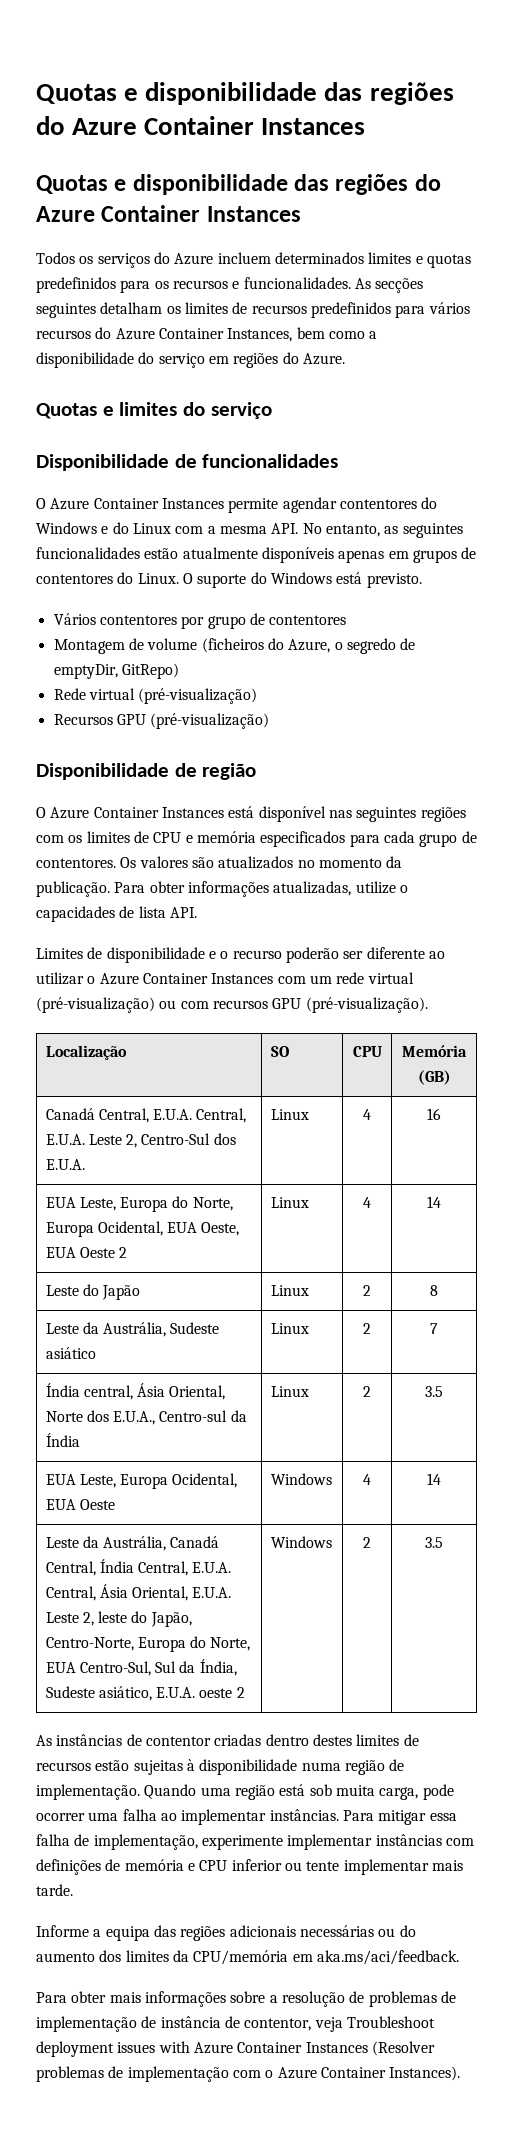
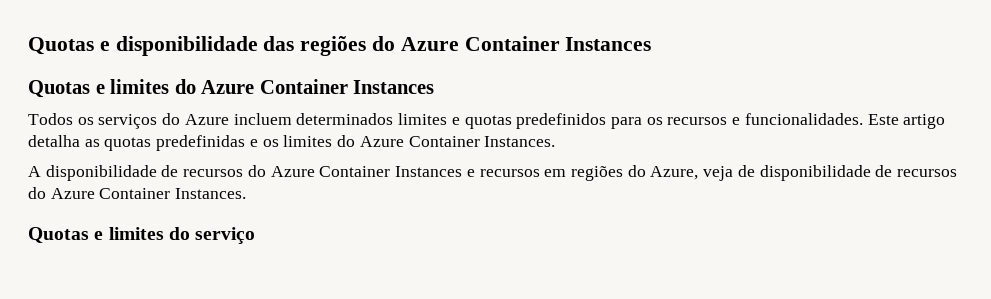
[132,174,409,195] disponibilidade das regiões -> [110,79,170,94] limites
[354,278,424,293] [36,302,470,318] [36,327,378,342] [36,352,345,368] As secções seguintes detalham os limites de recursos predefinidos para vários recursos do Azure Container Instances, bem como a disponibilidade do serviço em regiões do Azure. -> [867,114,946,129] [28,135,556,151] [28,165,958,181] [28,187,247,199] Este artigo detalha as quotas predefinidas e os limites do Azure Container Instances. // A disponibilidade de recursos do Azure Container Instances e recursos em regiões do Azure, veja de disponibilidade de recursos do Azure Container Instances.
[36,454,339,471] [36,497,438,513] [36,522,463,538] [36,547,477,563] [36,572,422,588] [53,613,347,629] [53,638,416,654] [53,663,179,679] [53,688,258,704] [53,713,270,729] [36,763,257,780] [36,806,466,822] [36,831,477,847] [36,856,403,869] [36,881,408,897] [36,906,197,922] [36,947,445,963] [36,972,414,985] [36,997,428,1013] [45,1045,127,1060] [270,1046,289,1057] [352,1046,382,1057] [402,1045,467,1057] [417,1070,451,1085] [45,1108,247,1123] [45,1133,236,1148] [45,1159,85,1170] [270,1109,309,1120] [363,1109,371,1120] [427,1108,441,1120] [45,1196,233,1212] [45,1221,240,1237] [45,1247,128,1258] [270,1197,309,1208] [363,1197,371,1208] [427,1196,441,1208] [45,1284,141,1300] [270,1285,309,1296] [363,1285,371,1296] [430,1285,438,1296] [45,1322,220,1337] [45,1347,96,1359] [270,1323,309,1334] [363,1323,371,1334] [430,1323,438,1334] [45,1383,226,1400] [45,1410,247,1425] [45,1433,80,1447] [270,1386,309,1397] [363,1386,371,1397] [425,1386,443,1397] [45,1473,238,1489] [45,1499,115,1510] [270,1473,332,1485] [363,1474,371,1485] [427,1473,441,1485] [45,1536,220,1551] [45,1559,232,1576] [45,1584,232,1601] [45,1611,192,1627] [45,1636,251,1652] [45,1659,237,1676] [45,1686,245,1701] [270,1536,332,1548] [363,1537,371,1548] [425,1537,443,1548] [36,1734,419,1746] [36,1759,405,1775] [36,1784,454,1800] [36,1809,457,1825] [36,1834,474,1850] [36,1859,463,1875] [36,1884,73,1896] [36,1925,416,1941] [36,1950,459,1965] [36,1991,456,2007] [36,2016,435,2032] [36,2041,435,2057] [36,2066,461,2082] // Disponibilidade de funcionalidades // O Azure Container Instances permite agendar contentores do Windows e do Linux com a mesma API. No entanto, as seguintes funcionalidades estão atualmente disponíveis apenas em grupos de contentores do Linux. O suporte do Windows está previsto. // Vários contentores por grupo de contentores // Montagem de volume (ficheiros do Azure, o segredo de emptyDir, GitRepo) // Rede virtual (pré-visualização) // Recursos GPU (pré-visualização) // Disponibilidade de região // O Azure Container Instances está disponível nas seguintes regiões com os limites de CPU e memória especificados para cada grupo de contentores. Os valores são atualizados no momento da publicação. Para obter informações atualizadas, utilize o capacidades de lista API. // Limites de disponibilidade e o recurso poderão ser diferente ao utilizar o Azure Container Instances com um rede virtual (pré-visualização) ou com recursos GPU (pré-visualização). // Localização | SO | CPU | Memória (GB) // Canadá Central, E.U.A. Central, E.U.A. Leste 2, Centro-Sul dos E.U.A. | Linux | 4 | 16 // EUA Leste, Europa do Norte, Europa Ocidental, EUA Oeste, EUA Oeste 2 | Linux | 4 | 14 // Leste do Japão | Linux | 2 | 8 // Leste da Austrália, Sudeste asiático | Linux | 2 | 7 // Índia central, Ásia Oriental, Norte dos E.U.A., Centro-sul da Índia | Linux | 2 | 3.5 // EUA Leste, Europa Ocidental, EUA Oeste | Windows | 4 | 14 // Leste da Austrália, Canadá Central, Índia Central, E.U.A. Central, Ásia Oriental, E.U.A. Leste 2, leste do Japão, Centro-Norte, Europa do Norte, EUA Centro-Sul, Sul da Índia, Sudeste asiático, E.U.A. oeste 2 | Windows | 2 | 3.5 // As instâncias de contentor criadas dentro destes limites de recursos estão sujeitas à disponibilidade numa região de implementação. Quando uma região está sob muita carga, pode ocorrer uma falha ao implementar instâncias. Para mitigar essa falha de implementação, experimente implementar instâncias com definições de memória e CPU inferior ou tente implementar mais tarde. // Informe a equipa das regiões adicionais necessárias ou do aumento dos limites da CPU/memória em aka.ms/aci/feedback. // Para obter mais informações sobre a resolução de problemas de implementação de instância de contentor, veja Troubleshoot deployment issues with Azure Container Instances (Resolver problemas de implementação com o Azure Container Instances). -> (256, 235) none

